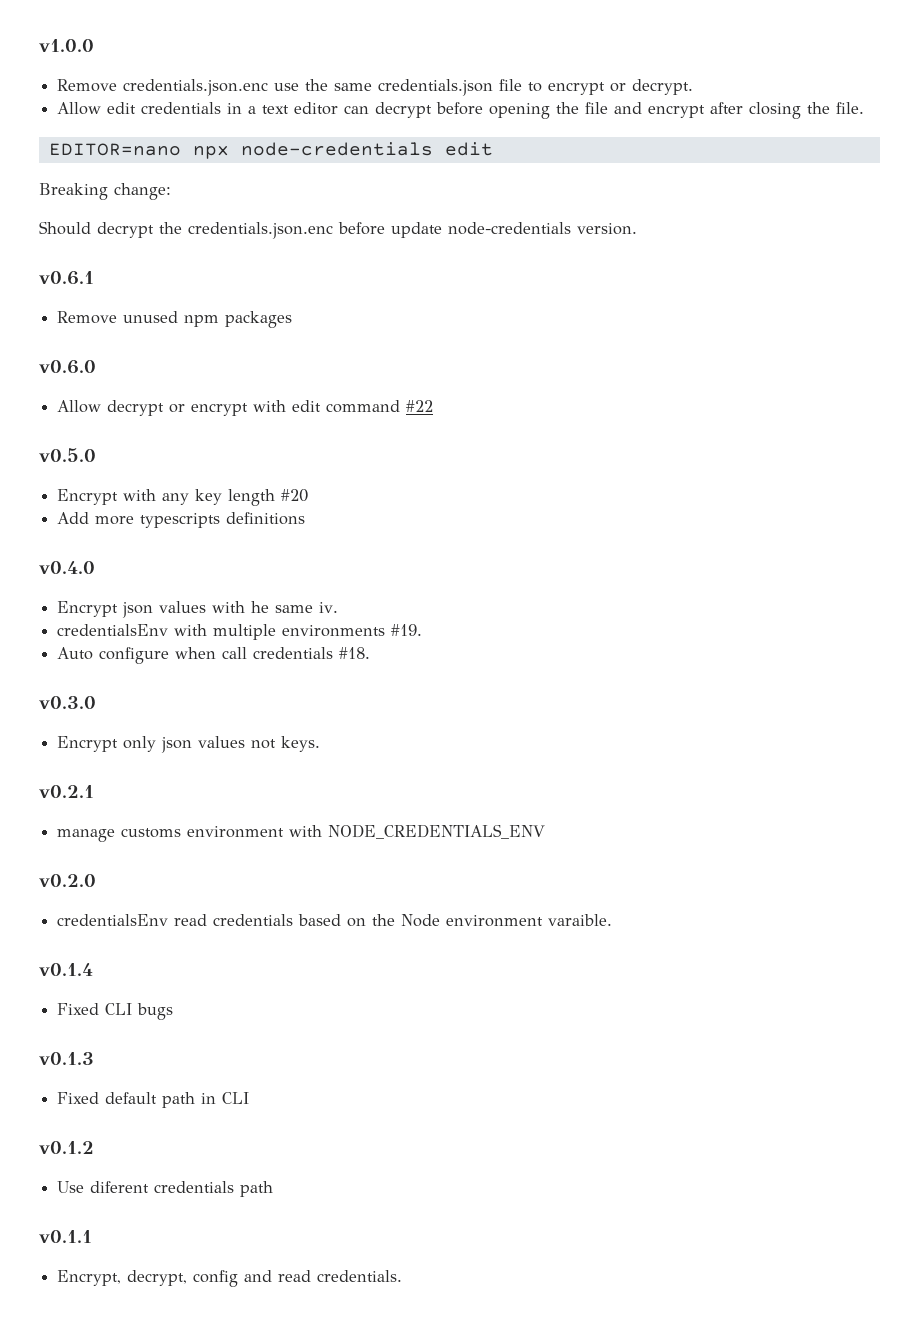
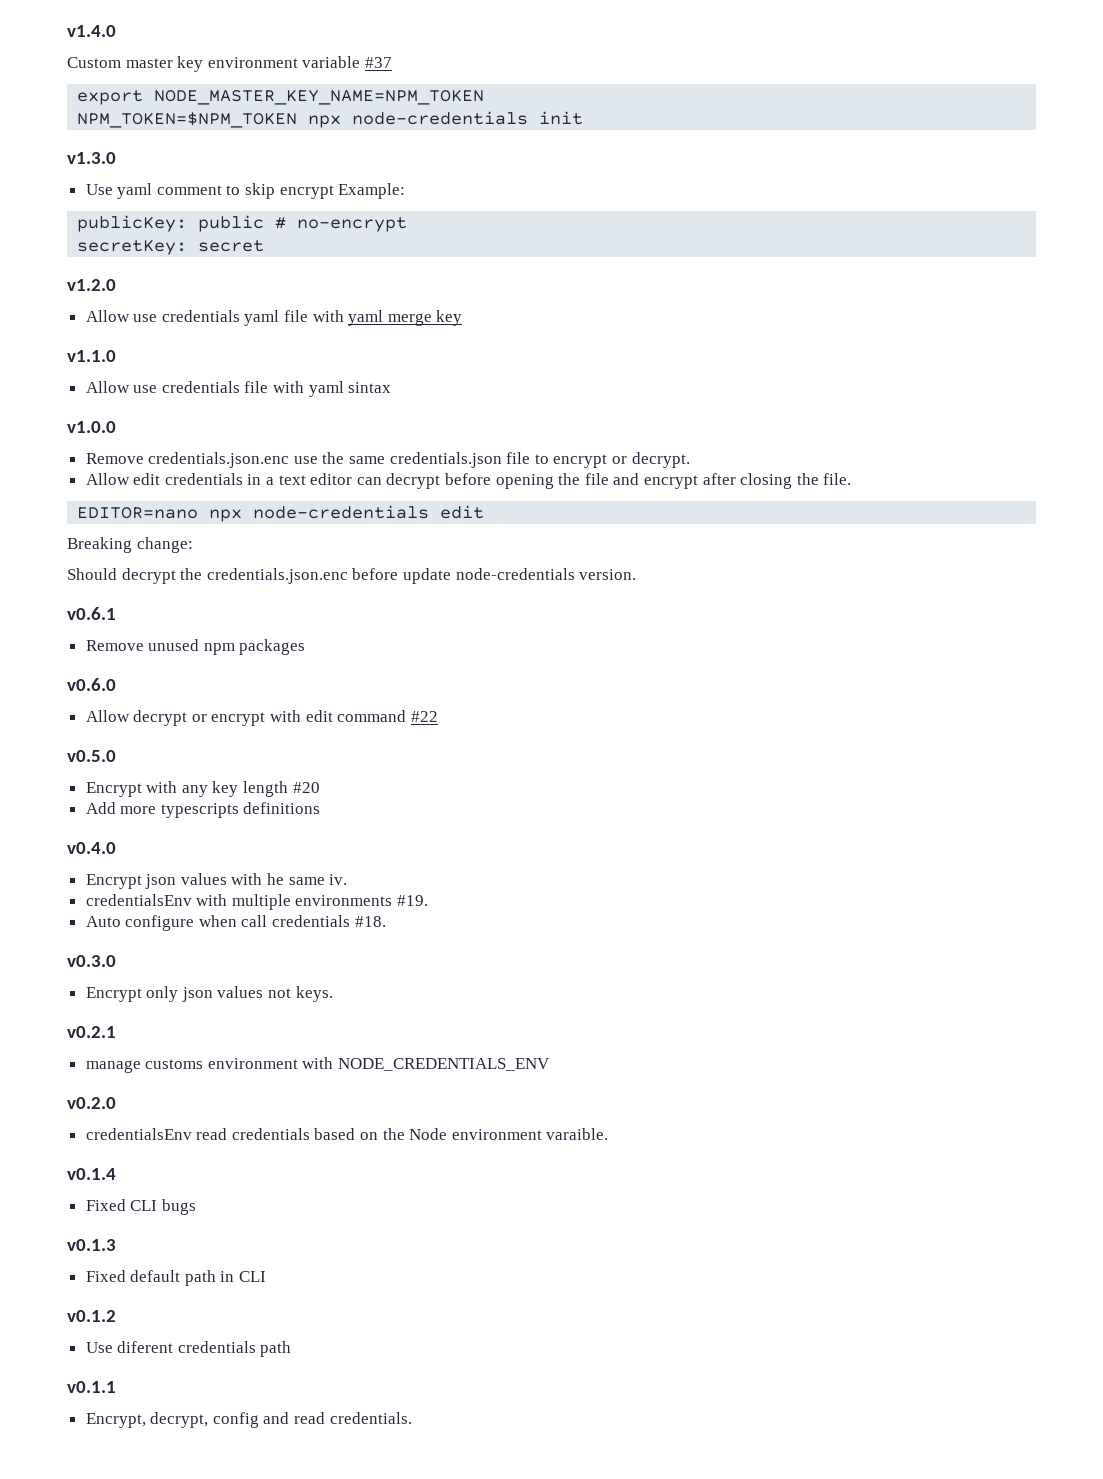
(39, 45) none -> [67,25,116,37] [67,56,392,72] [77,90,485,105] [77,111,584,128] [67,152,116,164] [85,183,406,199] [77,215,408,232] [77,240,265,255] [67,279,116,291] [85,310,463,326] [67,350,116,362] [85,381,392,397] v1.4.0 // Custom master key environment variable #37 // export NODE_MASTER_KEY_NAME=NPM_TOKEN // NPM_TOKEN=$NPM_TOKEN npx node-credentials init // v1.3.0 // Use yaml comment to skip encrypt Example: // publicKey: public # no-encrypt // secretKey: secret // v1.2.0 // Allow use credentials yaml file with yaml merge key // v1.1.0 // Allow use credentials file with yaml sintax //

